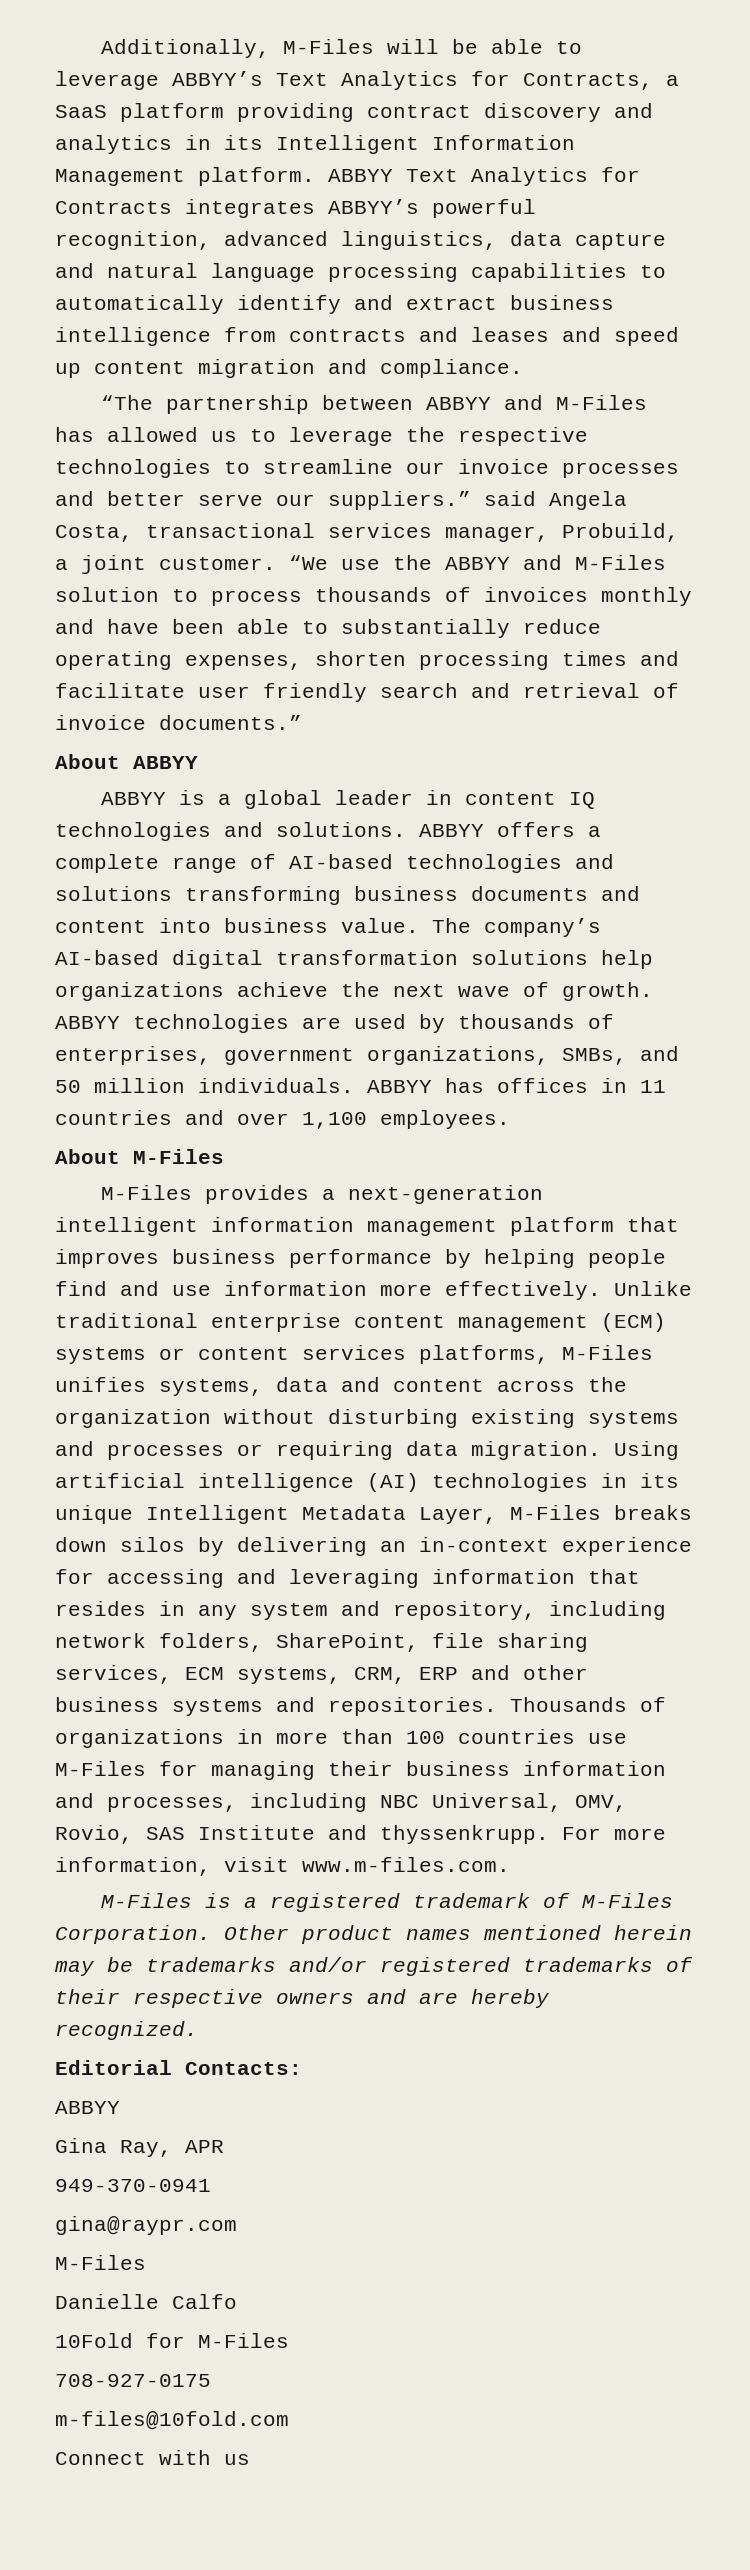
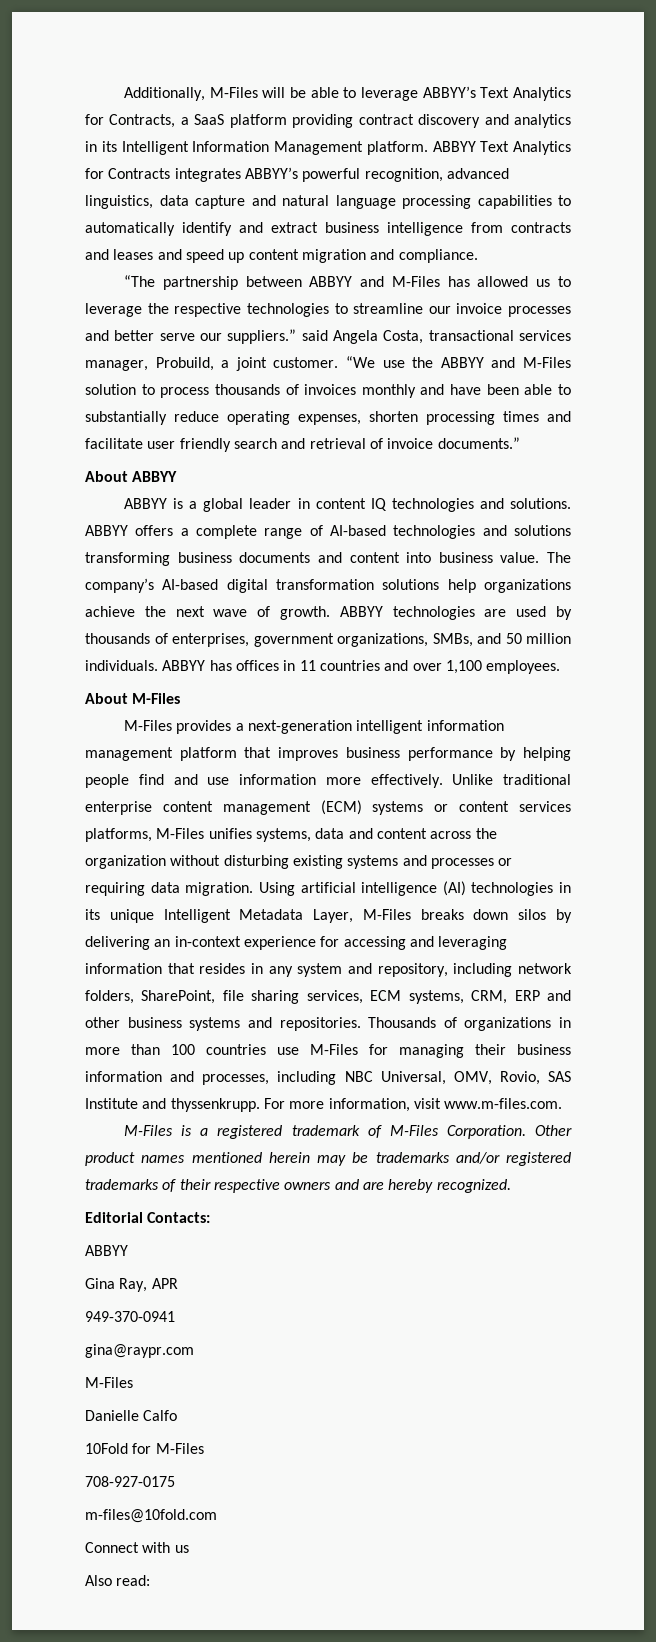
(250, 2459) none -> [85,1575,151,1586] // Also read:

